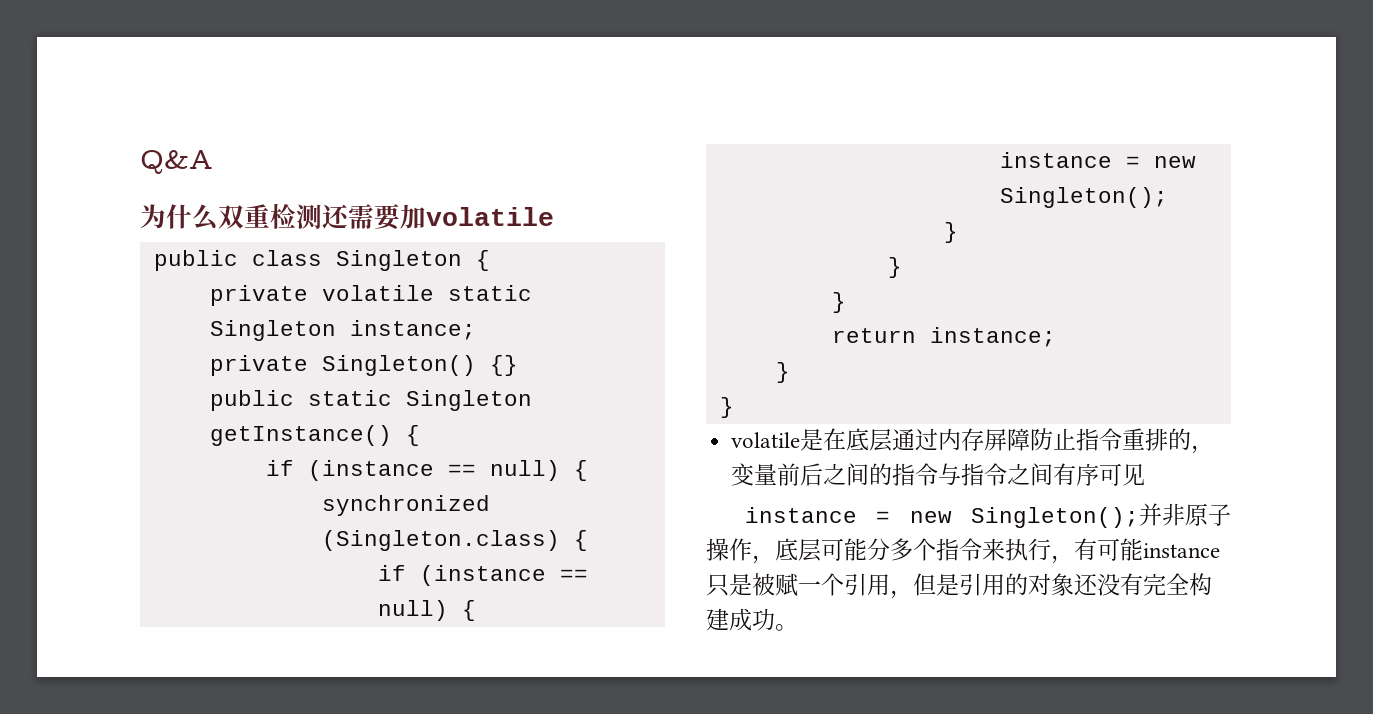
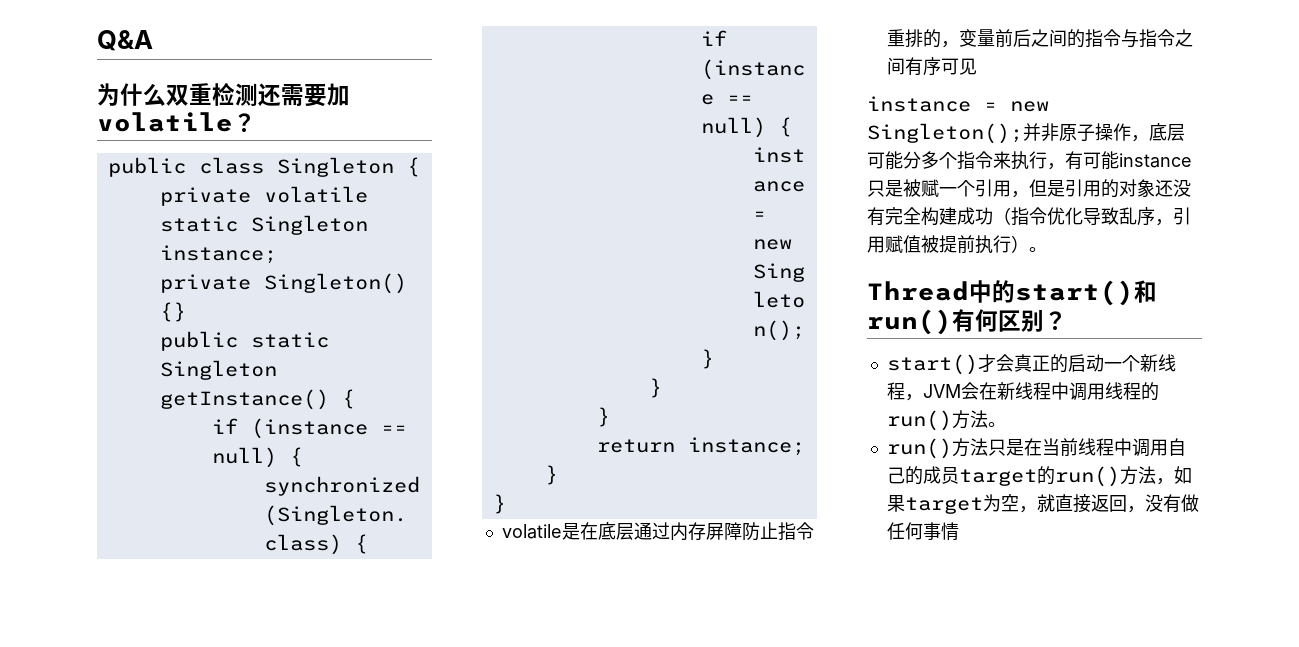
(554, 216) none -> [233,113,256,132] ？
[775,624,798,631] 。 -> [993,207,1191,226] [867,235,1047,254] [867,280,1157,306] [867,309,1067,335] [886,354,1176,375] [886,382,1159,401] [886,410,1006,431] [886,438,1186,459] [886,466,1192,487] [886,494,1199,514] [886,522,959,541] （指令优化导致乱序，引用赋值被提前执行）。 // Thread中的start()和run()有何区别？ // start()才会真正的启动一个新线程，JVM会在新线程中调用线程的run()方法。 // run()方法只是在当前线程中调用自己的成员target的run()方法，如果target为空，就直接返回，没有做任何事情

